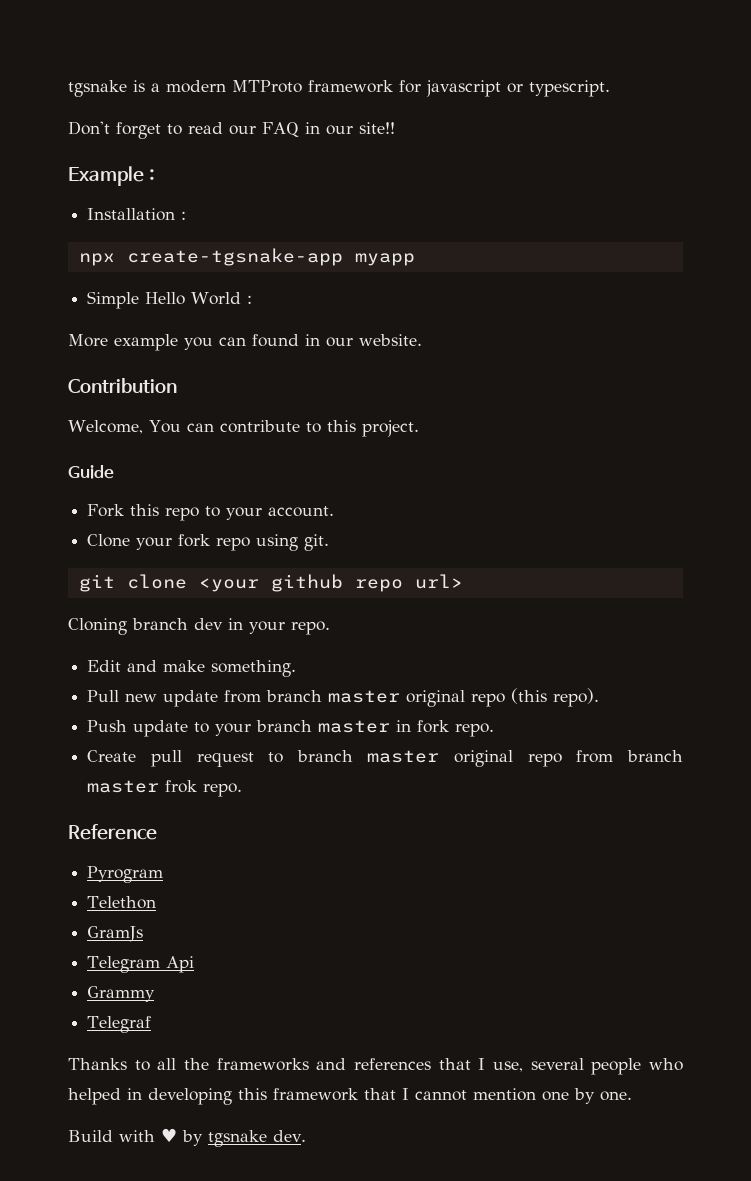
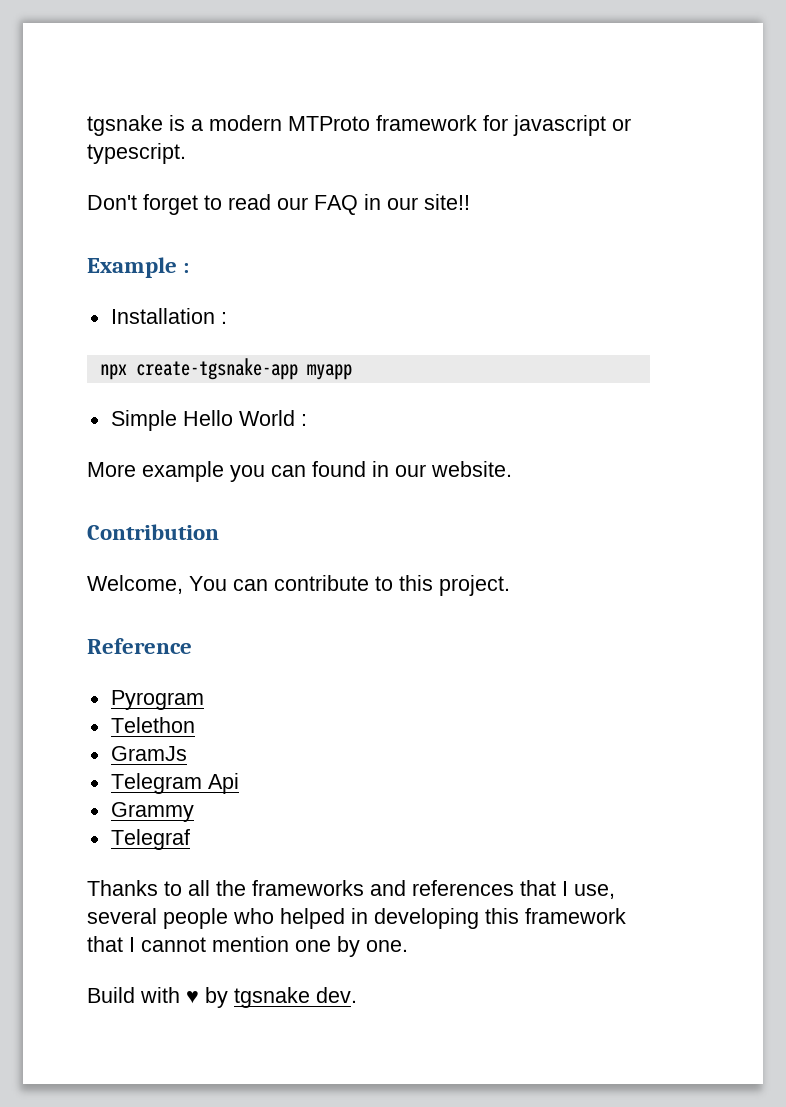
[68,465,114,479] [87,504,335,521] [87,534,330,551] [78,574,463,592] [68,618,330,635] [87,660,297,677] [87,688,600,707] [87,720,495,737] [87,750,684,767] [87,780,243,797] // Guide // Fork this repo to your account. // Clone your fork repo using git. // git clone <your github repo url> // Cloning branch dev in your repo. // Edit and make something. // Pull new update from branch master original repo (this repo). // Push update to your branch master in fork repo. // Create pull request to branch master original repo from branch master frok repo. -> (510, 585) none

